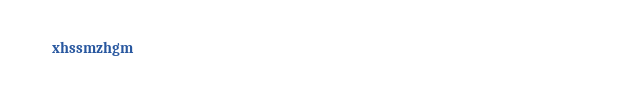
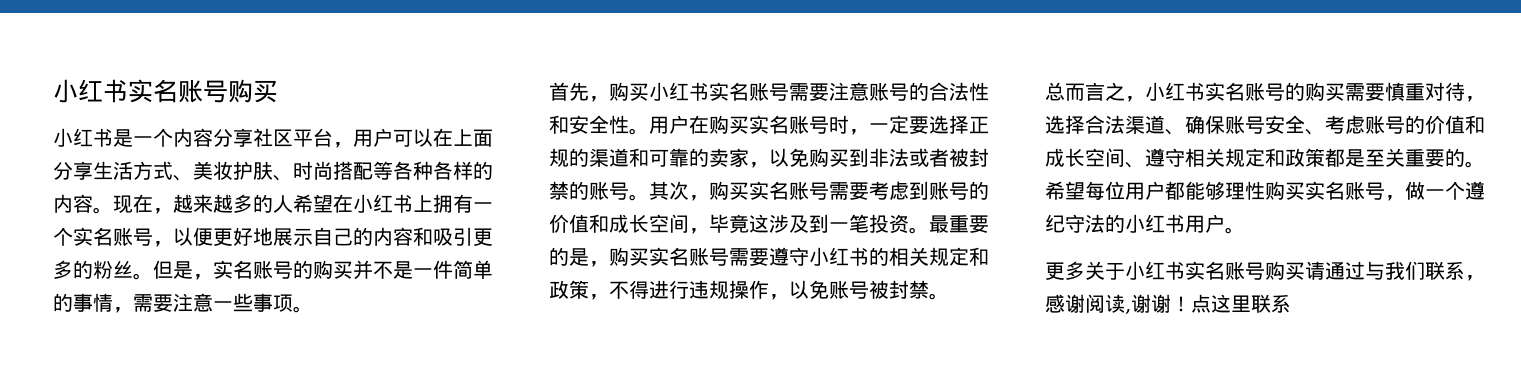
[52,41,134,56] xhssmzhgm -> [53,79,278,103] [53,128,493,148] [53,161,493,181] [53,194,493,214] [53,227,493,247] [53,260,493,280] [53,293,313,313] [549,82,989,102] [549,115,989,135] [549,148,989,168] [549,181,989,201] [549,214,989,234] [549,247,989,267] [549,280,949,300] [1045,82,1485,102] [1045,115,1485,135] [1045,148,1485,168] [1045,181,1485,201] [1045,214,1245,234] [1045,261,1485,281] [1045,294,1291,314] 小红书实名账号购买 // 小红书是一个内容分享社区平台，用户可以在上面分享生活方式、美妆护肤、时尚搭配等各种各样的内容。现在，越来越多的人希望在小红书上拥有一个实名账号，以便更好地展示自己的内容和吸引更多的粉丝。但是，实名账号的购买并不是一件简单的事情，需要注意一些事项。 // 首先，购买小红书实名账号需要注意账号的合法性和安全性。用户在购买实名账号时，一定要选择正规的渠道和可靠的卖家，以免购买到非法或者被封禁的账号。其次，购买实名账号需要考虑到账号的价值和成长空间，毕竟这涉及到一笔投资。最重要的是，购买实名账号需要遵守小红书的相关规定和政策，不得进行违规操作，以免账号被封禁。 // 总而言之，小红书实名账号的购买需要慎重对待，选择合法渠道、确保账号安全、考虑账号的价值和成长空间、遵守相关规定和政策都是至关重要的。希望每位用户都能够理性购买实名账号，做一个遵纪守法的小红书用户。 // 更多关于小红书实名账号购买请通过与我们联系，感谢阅读,谢谢！点这里联系

